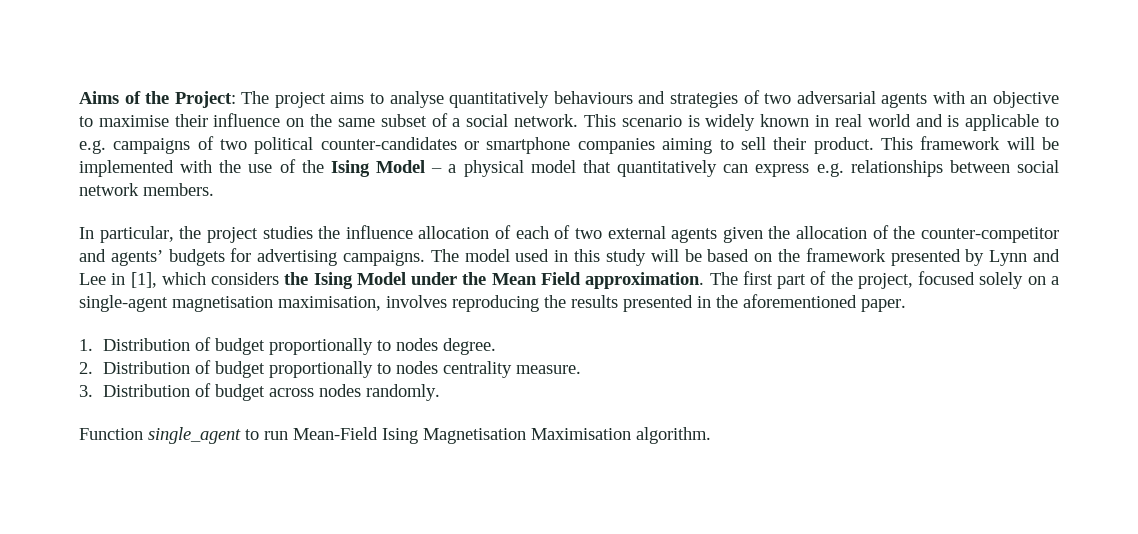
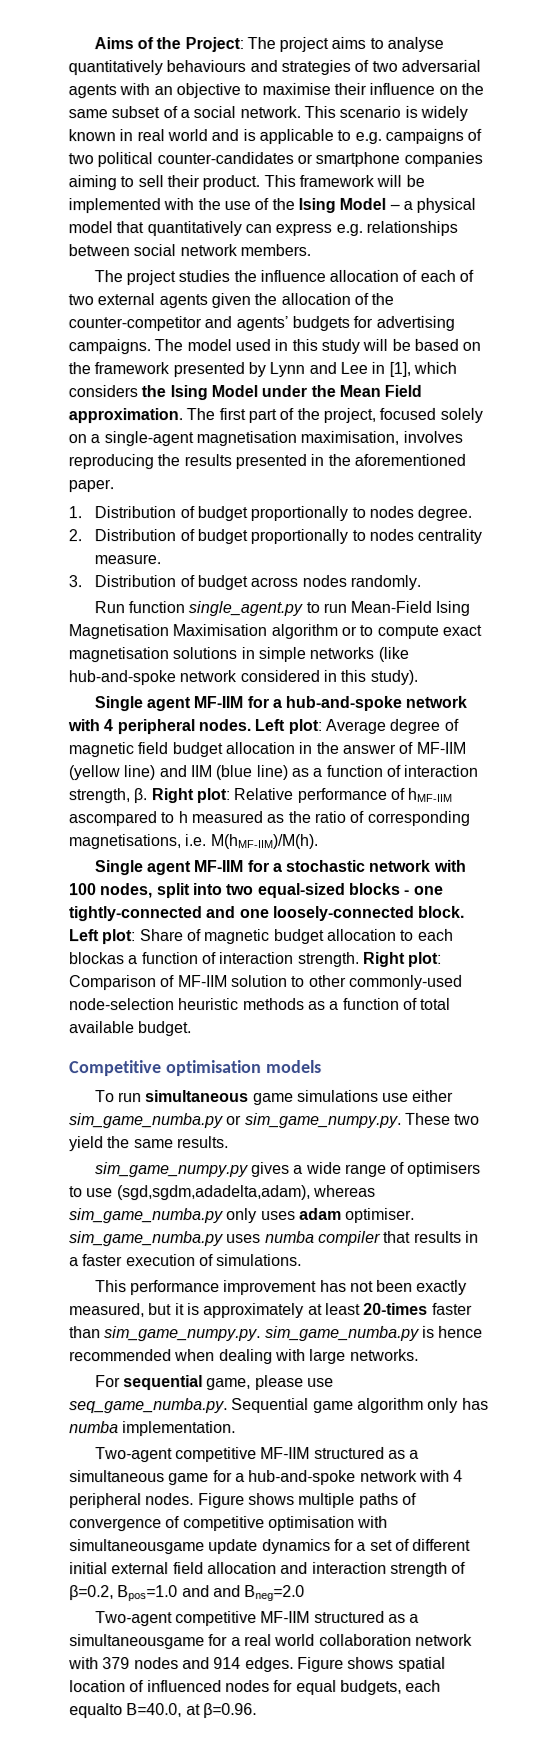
[79,226,202,243] In particular, the -> [93,270,123,283] The
[79,427,241,444] Function single_agent -> [93,600,304,617] Run function single_agent.py
[636,427,711,444] algorithm. -> [270,623,482,640] [68,646,409,663] [68,669,418,686] [93,695,468,712] [67,718,459,735] [68,741,466,758] [68,764,479,781] [68,787,453,804] [68,810,470,827] [68,833,318,850] [93,859,466,876] [69,882,444,899] [69,905,466,922] [69,928,454,945] [69,951,443,967] [69,974,463,991] [69,997,452,1011] [69,1021,193,1037] [69,1059,322,1077] [94,1089,455,1106] [69,1112,481,1129] [69,1136,229,1152] [94,1161,482,1178] [69,1184,376,1201] [69,1207,416,1224] [69,1230,479,1247] [69,1253,303,1267] [94,1279,468,1296] [69,1302,473,1319] [69,1325,484,1342] [69,1348,419,1365] [94,1374,334,1391] [69,1397,489,1414] [69,1421,237,1437] [94,1446,420,1463] [69,1469,464,1486] [69,1492,417,1509] [69,1515,389,1532] [69,1538,472,1555] [69,1561,467,1577] [69,1584,306,1602] [94,1610,420,1627] [69,1633,473,1650] [68,1656,446,1673] [69,1679,442,1695] [69,1703,257,1719] algorithm or to compute exact magnetisation solutions in simple networks (like hub-and-spoke network considered in this study). // Single agent MF-IIM for a hub-and-spoke network with 4 peripheral nodes. Left plot: Average degree of magnetic field budget allocation in the answer of MF-IIM (yellow line) and IIM (blue line) as a function of interaction strength, β. Right plot: Relative performance of hMF-IIM ascompared to h measured as the ratio of corresponding magnetisations, i.e. M(hMF-IIM)/M(h). // Single agent MF-IIM for a stochastic network with 100 nodes, split into two equal-sized blocks - one tightly-connected and one loosely-connected block. Left plot: Share of magnetic budget allocation to each blockas a function of interaction strength. Right plot: Comparison of MF-IIM solution to other commonly-used node-selection heuristic methods as a function of total available budget. // Competitive optimisation models // To run simultaneous game simulations use either sim_game_numba.py or sim_game_numpy.py. These two yield the same results. // sim_game_numpy.py gives a wide range of optimisers to use (sgd,sgdm,adadelta,adam), whereas sim_game_numba.py only uses adam optimiser. sim_game_numba.py uses numba compiler that results in a faster execution of simulations. // This performance improvement has not been exactly measured, but it is approximately at least 20-times faster than sim_game_numpy.py. sim_game_numba.py is hence recommended when dealing with large networks. // For sequential game, please use seq_game_numba.py. Sequential game algorithm only has numba implementation. // Two-agent competitive MF-IIM structured as a simultaneous game for a hub-and-spoke network with 4 peripheral nodes. Figure shows multiple paths of convergence of competitive optimisation with simultaneousgame update dynamics for a set of different initial external field allocation and interaction strength of β=0.2, Bpos=1.0 and and Bneg=2.0 // Two-agent competitive MF-IIM structured as a simultaneousgame for a real world collaboration network with 379 nodes and 914 edges. Figure shows spatial location of influenced nodes for equal budgets, each equalto B=40.0, at β=0.96.

